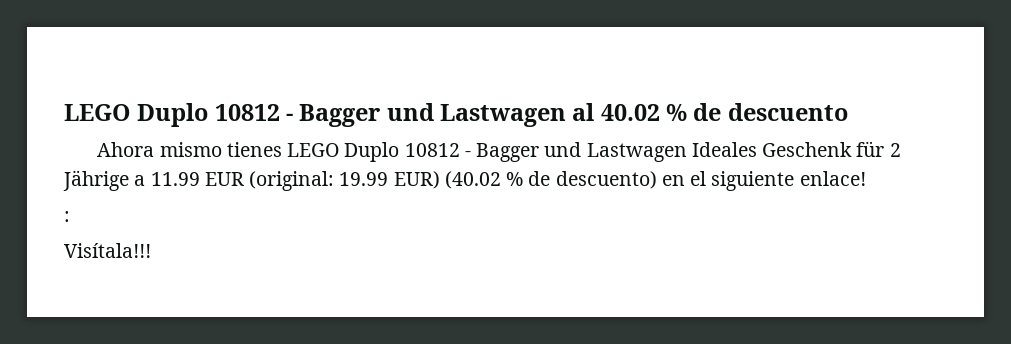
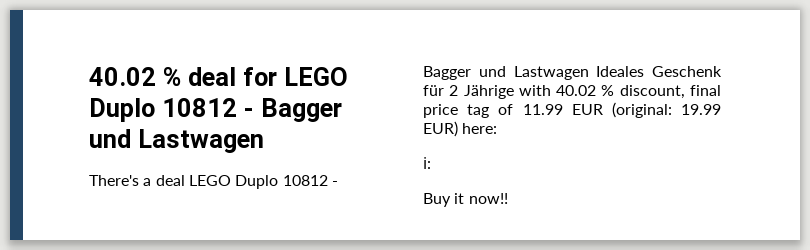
[64,103,848,127] [97,142,282,157] LEGO Duplo 10812 - Bagger und Lastwagen al 40.02 % de descuento // Ahora mismo tienes -> [89,67,348,86] [89,98,342,122] [89,129,264,153] [89,175,185,186] 40.02 % deal for LEGO Duplo 10812 - Bagger und Lastwagen // There's a deal
[134,175,146,186] a -> [518,85,721,99] [423,104,514,118] with 40.02 % discount, final price tag of
[444,171,866,191] [64,211,70,222] [64,243,151,258] (40.02 % de descuento) en el siguiente enlace! // : // Visítala!!! -> [462,123,498,134] [423,157,431,169] [423,193,508,207] here: // ℹ: // Buy it now!!

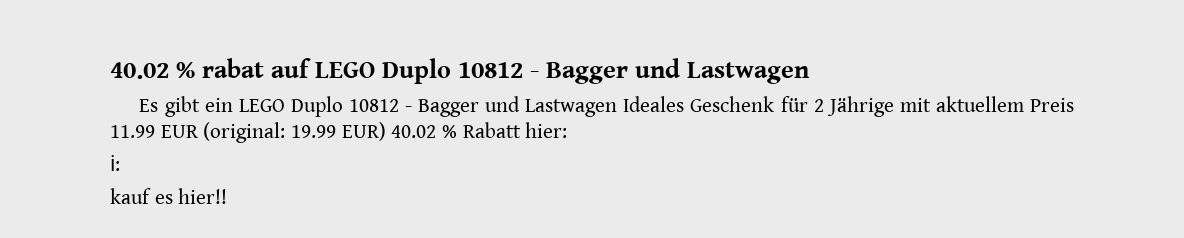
[89,67,277,86] 40.02 % deal for -> [110,58,311,79] 40.02 % rabat auf
[89,175,185,186] There's a deal -> [139,96,233,117] Es gibt ein
[518,85,721,99] [423,104,514,118] with 40.02 % discount, final price tag of -> [899,96,1074,112] mit aktuellem Preis
[462,123,498,134] [423,157,431,169] [423,193,508,207] here: // ℹ: // Buy it now!! -> [391,122,568,138] [110,155,120,171] [110,188,228,204] 40.02 % Rabatt hier: // ℹ: // kauf es hier!!

